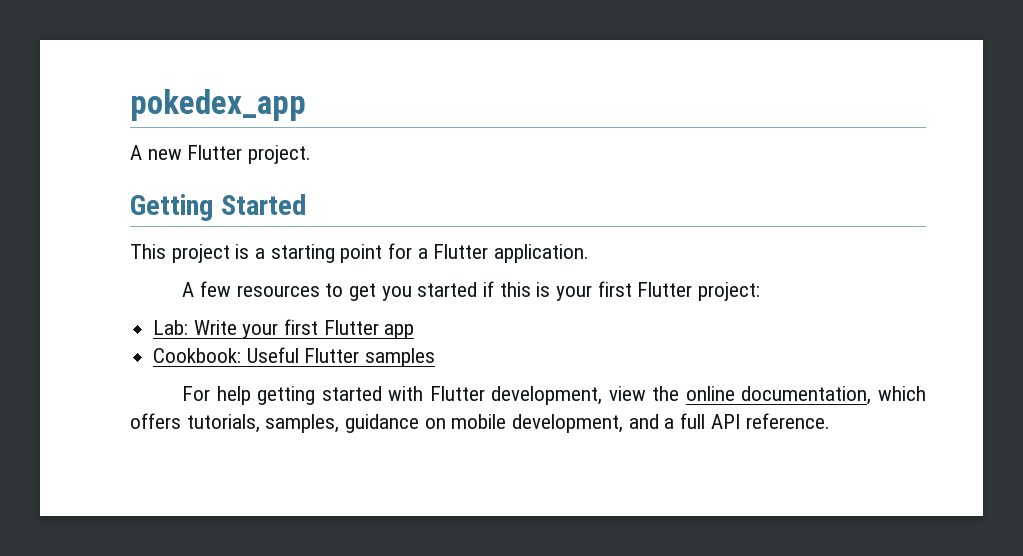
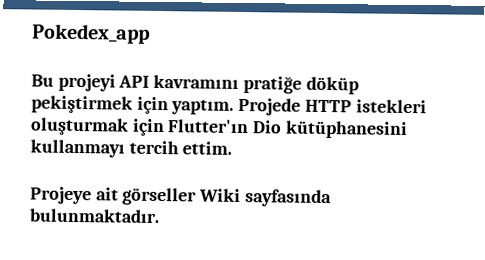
[130,89,306,121] [130,145,312,164] [130,194,306,221] [130,243,590,263] [182,281,760,301] [153,319,415,339] [153,347,436,367] [182,386,926,405] [130,413,831,433] pokedex_app // A new Flutter project. // Getting Started // This project is a starting point for a Flutter application. // A few resources to get you started if this is your first Flutter project: // Lab: Write your first Flutter app // Cookbook: Useful Flutter samples // For help getting started with Flutter development, view the online documentation, which offers tutorials, samples, guidance on mobile development, and a full API reference. -> [32,23,150,44] [31,73,359,95] [31,95,427,116] [30,117,408,139] [30,139,233,158] [30,186,332,208] [29,208,160,223] Pokedex_app // Bu projeyi API kavramını pratiğe döküp pekiştirmek için yaptım. Projede HTTP istekleri oluşturmak için Flutter'ın Dio kütüphanesini kullanmayı tercih ettim. // Projeye ait görseller Wiki sayfasında bulunmaktadır.

